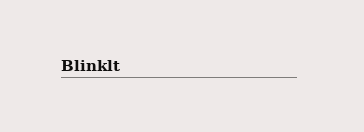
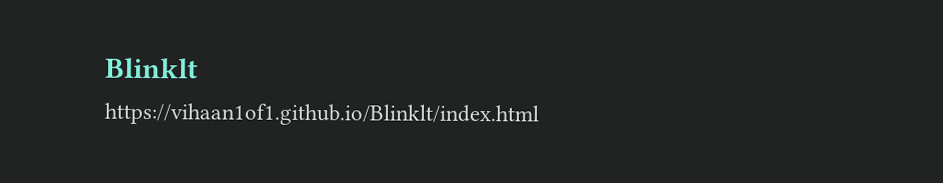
(120, 65) none -> [104,102,539,127] // https://vihaan1of1.github.io/Blinklt/index.html

